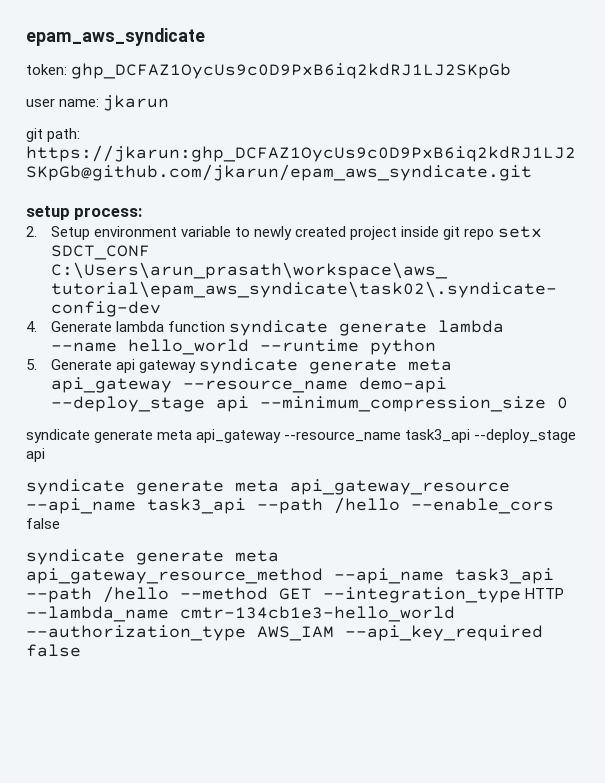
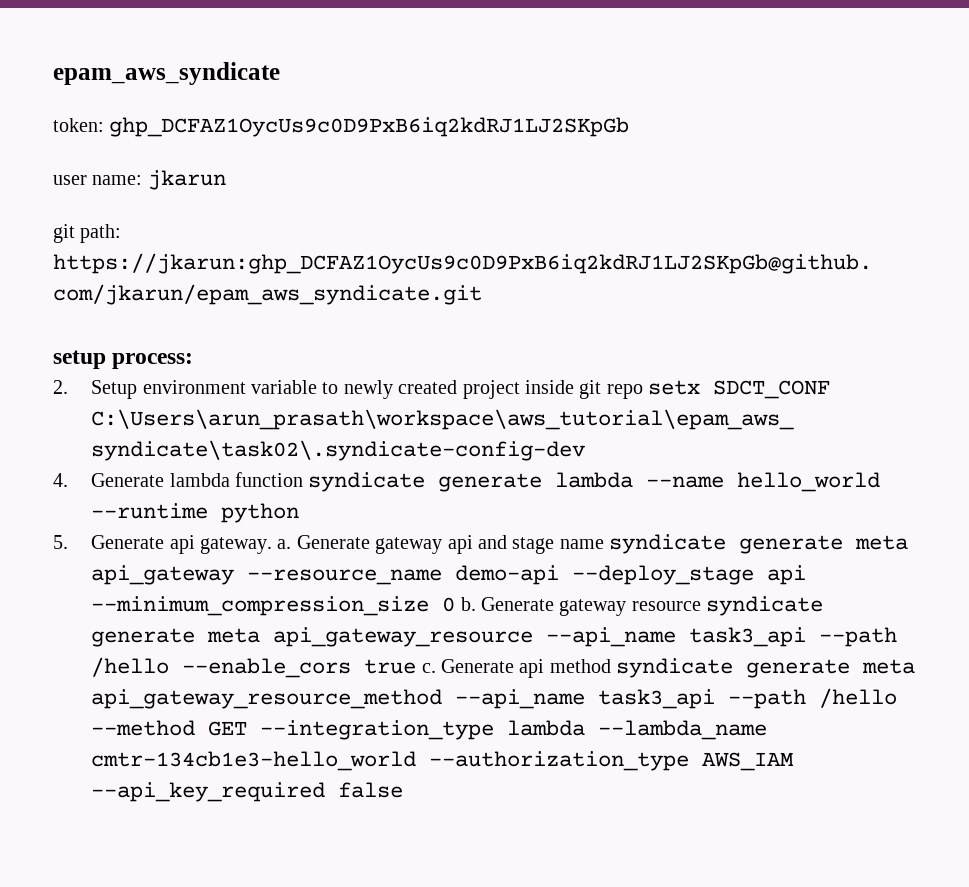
[138,360,196,373] gateway -> [199,535,604,554] gateway. a. Generate gateway api and stage name
[26,429,577,443] [26,448,45,462] // syndicate generate meta api_gateway --resource_name task3_api --deploy_stage api // -> [460,597,701,616] b. Generate gateway resource
[26,518,60,529] false // -> [364,659,611,678] true c. Generate api method
[525,588,565,599] HTTP -> [507,720,586,736] lambda

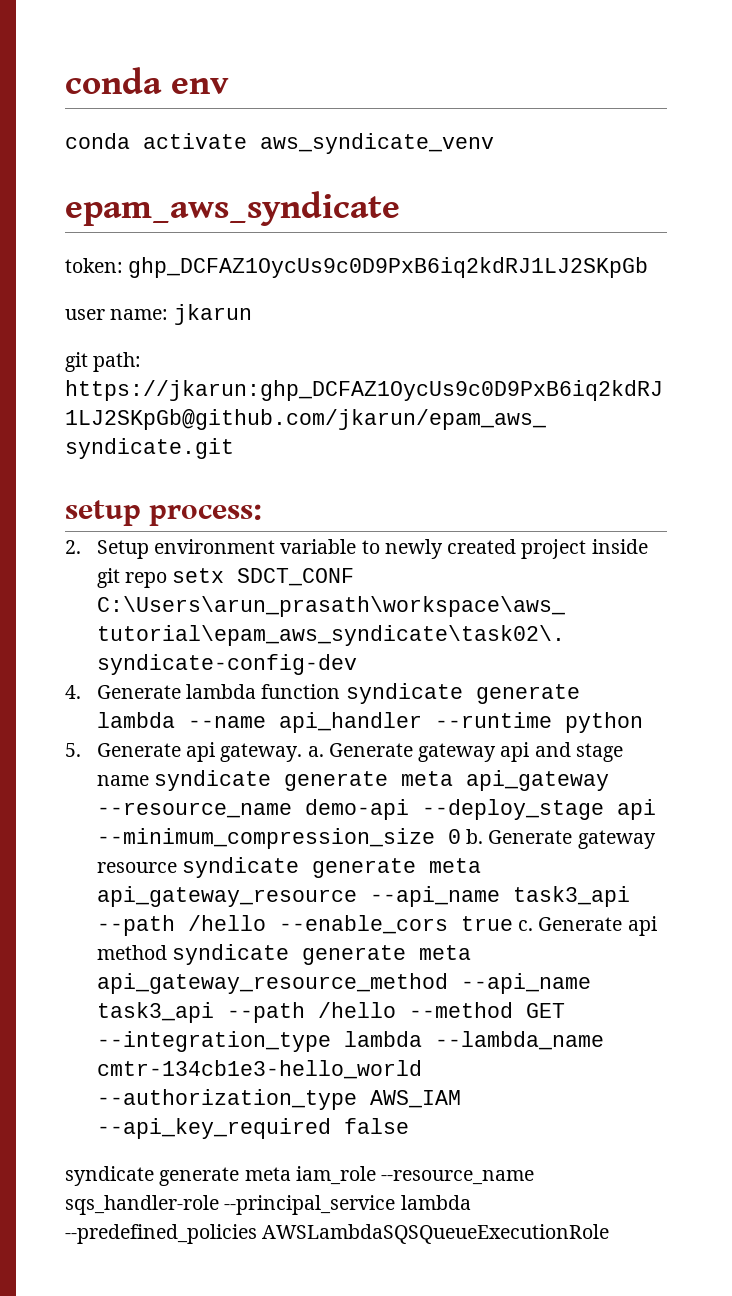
(53, 73) none -> [65,67,229,94] [65,133,494,154] conda env // conda activate aws_syndicate_venv //
[737,472,881,492] hello_world -> [278,712,422,733] api_handler
(404, 790) none -> [65,1166,535,1186] [65,1195,471,1215] [65,1224,610,1244] // syndicate generate meta iam_role --resource_name sqs_handler-role --principal_service lambda --predefined_policies AWSLambdaSQSQueueExecutionRole

